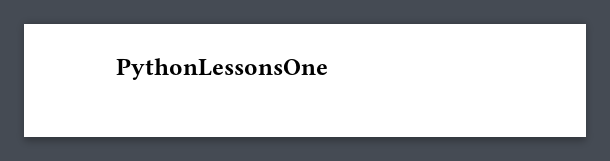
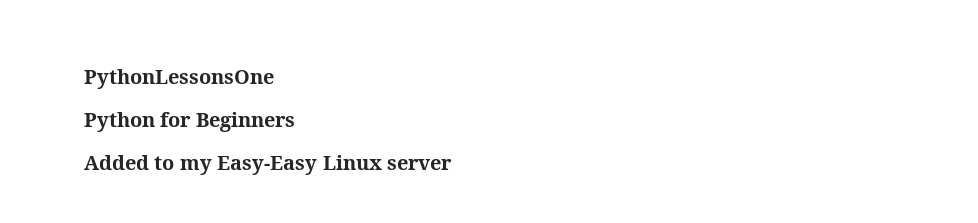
(328, 69) none -> [84,112,295,132] [84,155,452,175] // Python for Beginners // Added to my Easy-Easy Linux server

